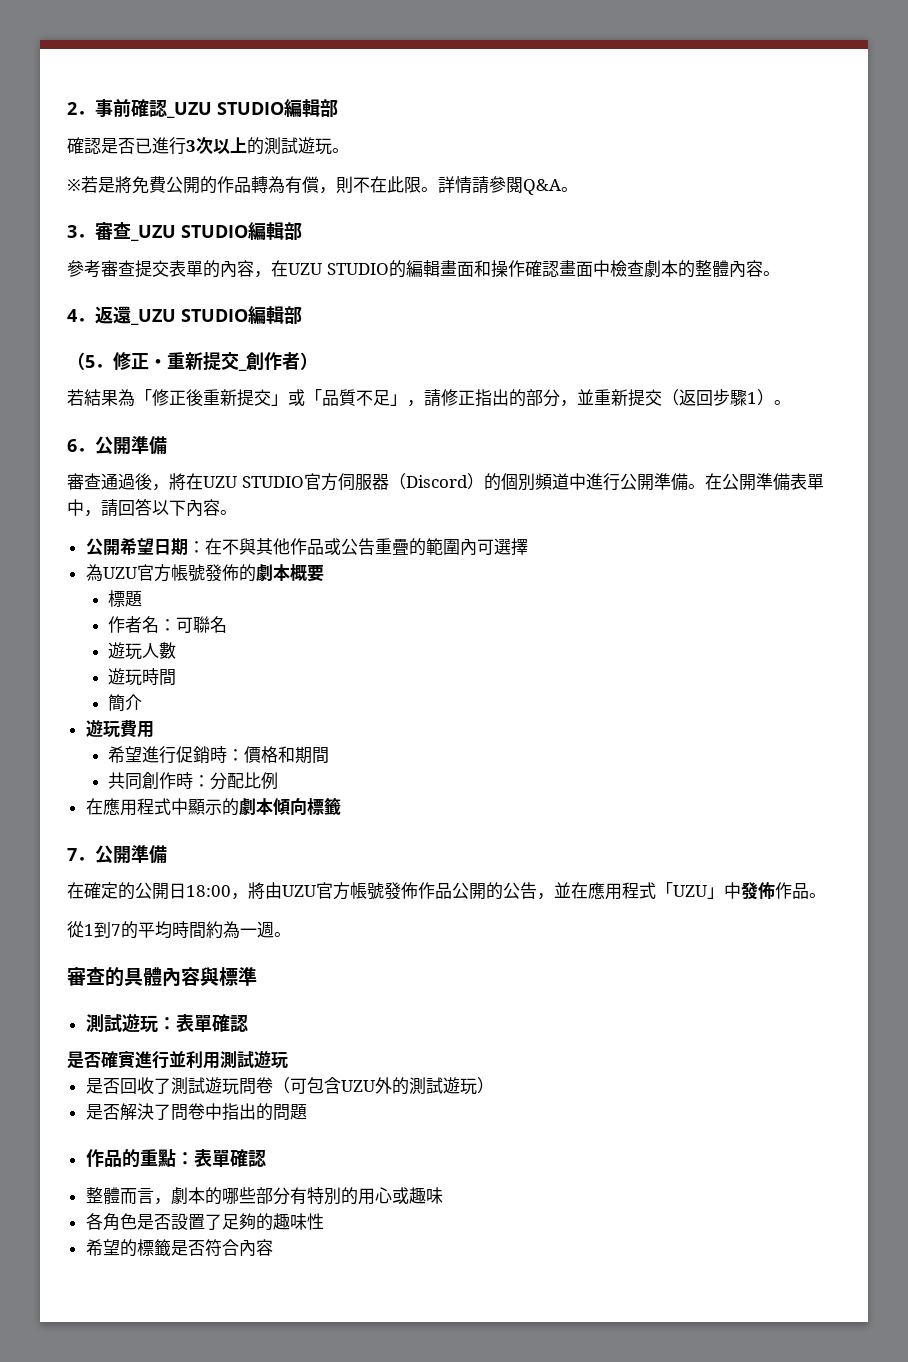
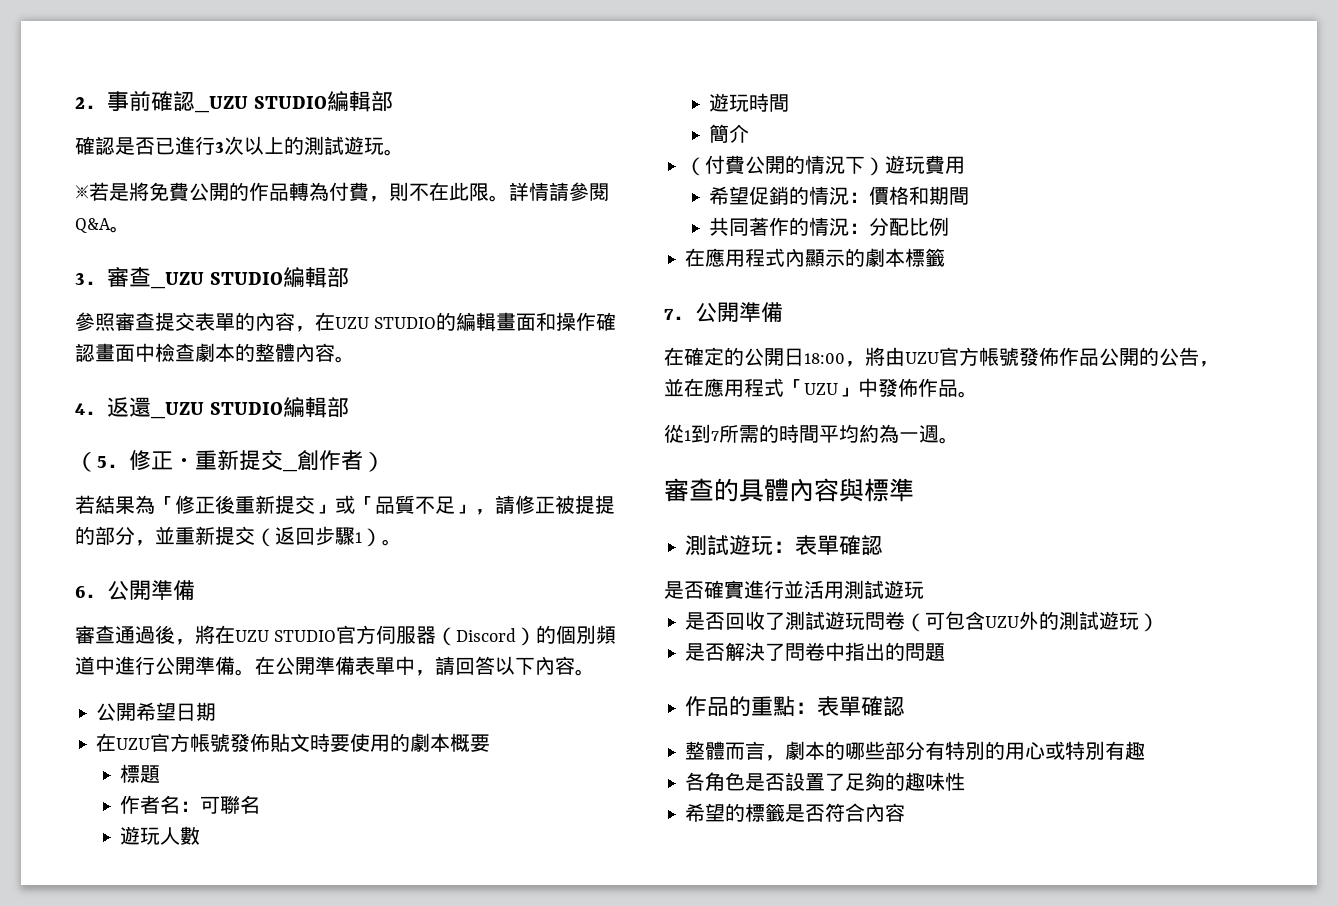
[285,176,319,194] 有償 -> [329,182,369,201] 付費
[84,260,101,278] 考 -> [95,313,115,331] 照
[475,389,509,407] 指出 -> [555,495,615,514] 被提提
[187,538,528,556] [85,564,239,582] ：在不與其他作品或公告重疊的範圍內可選擇 // 為UZU官方帳號發佈 -> [96,733,391,752] // 在UZU官方帳號發佈貼文時要使用
(143, 702) none -> [685,155,886,176] （付費公開的情況下）
[142,746,228,764] 進行促銷時 -> [749,186,850,205] 促銷的情況
[142,772,194,790] 創作時 -> [749,217,850,236] 著作的情況
[170,798,188,815] 中 -> [785,248,806,267] 內
[272,798,307,815] 傾向 -> (906, 257) none
[121,921,206,939] 的平均時間 -> [719,424,859,443] 所需的時間平均
[186,1051,203,1068] 利 -> [804,580,824,599] 活
[408,1187,443,1204] 趣味 -> [1065,741,1146,760] 特別有趣

